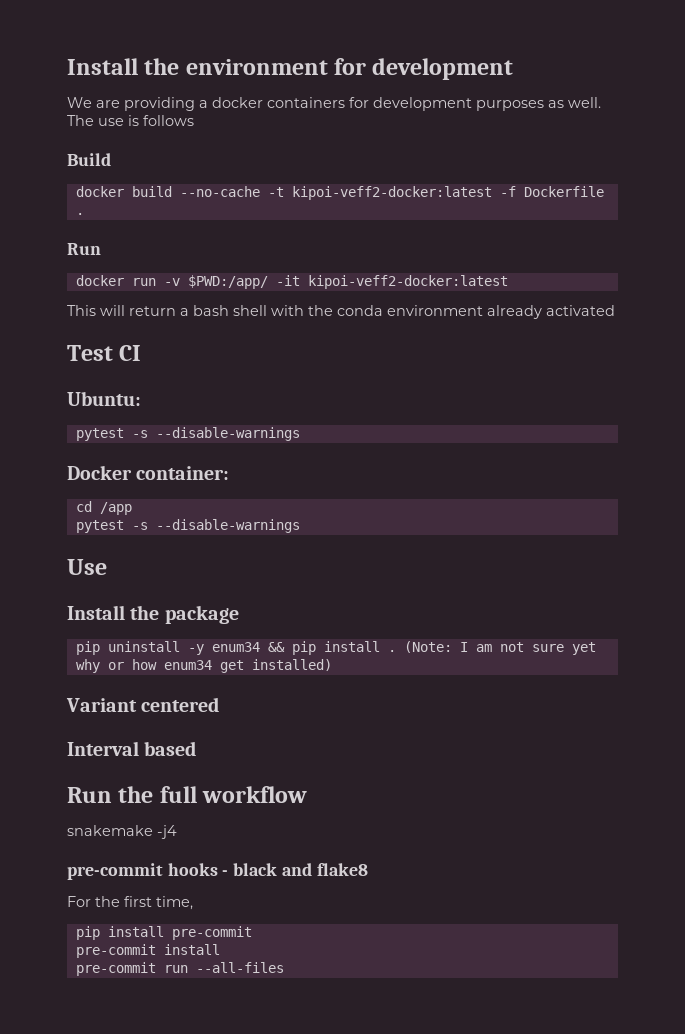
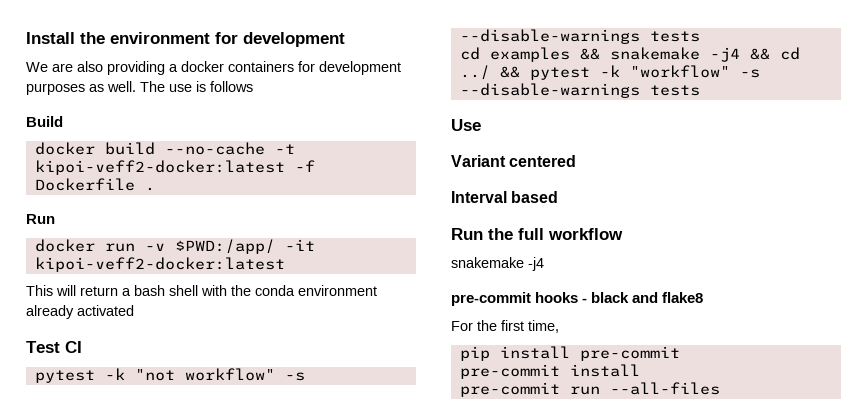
(120, 104) none -> [77,61,103,72] also
[67,391,141,406] [75,427,300,441] [67,465,230,480] [75,501,132,515] [75,519,300,533] // Ubuntu: // pytest -s --disable-warnings // Docker container: // cd /app // pytest -s --disable-warnings -> [34,368,305,383] [459,29,700,44] [459,47,800,62] [459,65,760,80] [459,83,700,98] // pytest -k "not workflow" -s --disable-warnings tests // cd examples && snakemake -j4 && cd ../ && pytest -k "workflow" -s --disable-warnings tests
[67,605,239,624] [75,641,596,655] [75,659,332,673] // Install the package // pip uninstall -y enum34 && pip install . (Note: I am not sure yet why or how enum34 get installed) -> (481, 125) none

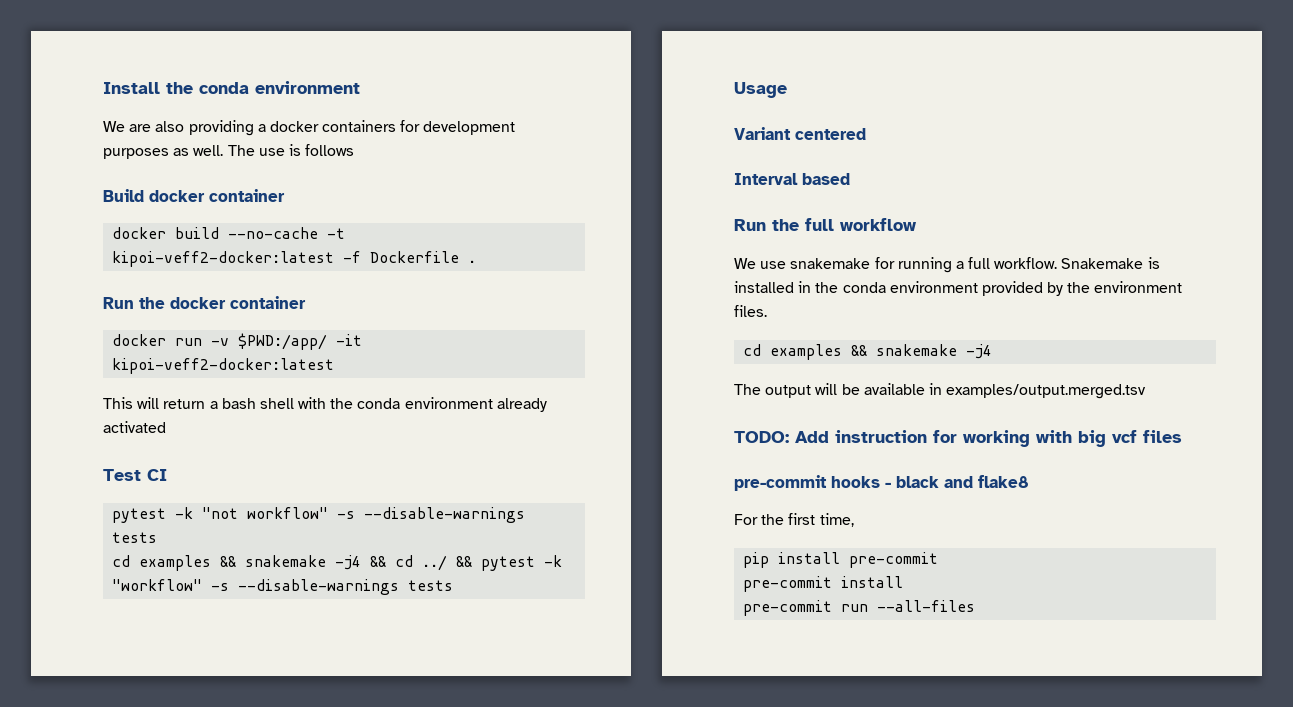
[110,32,345,47] environment for development -> [199,81,360,94] conda environment
(63, 121) none -> [149,189,285,202] docker container
(55, 219) none -> [139,296,306,309] the docker container
[451,119,481,131] Use -> [734,82,787,98] Usage
[451,257,544,271] snakemake -j4 -> [734,257,1160,273] [734,281,1183,296] [734,305,767,317] [743,344,993,360] [734,383,1147,399] [734,430,1182,447] We use snakemake for running a full workflow. Snakemake is installed in the conda environment provided by the environment files. // cd examples && snakemake -j4 // The output will be available in examples/output.merged.tsv // TODO: Add instruction for working with big vcf files

